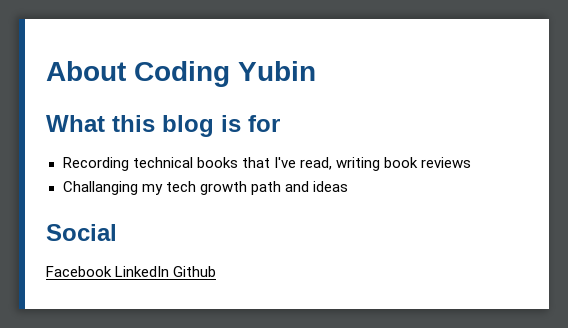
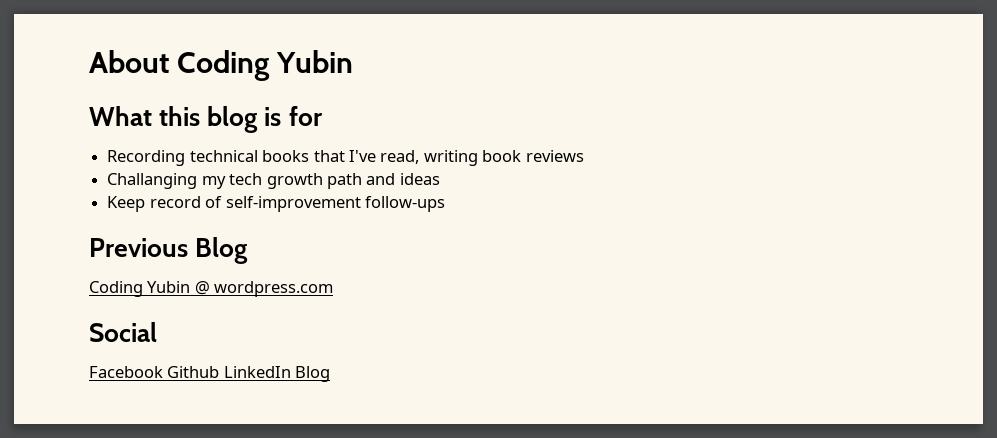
(348, 186) none -> [107,196,445,212] [89,237,249,264] [89,281,334,297] // Keep record of self-improvement follow-ups // Previous Blog // Coding Yubin @ wordpress.com
[115,266,217,277] LinkedIn Github -> [167,366,331,382] Github LinkedIn Blog

